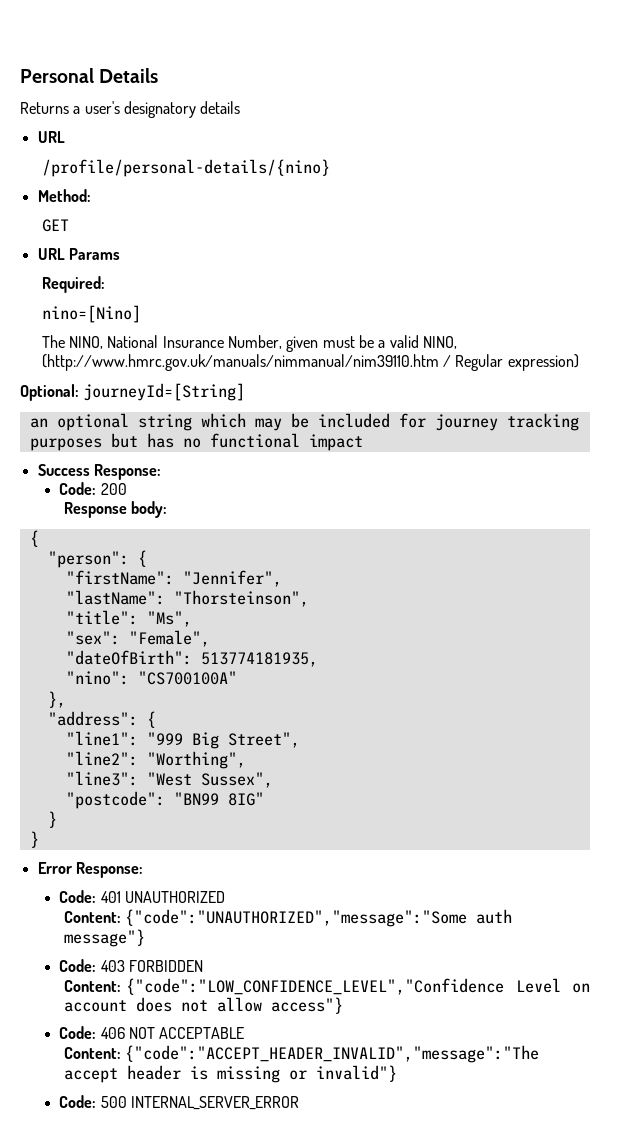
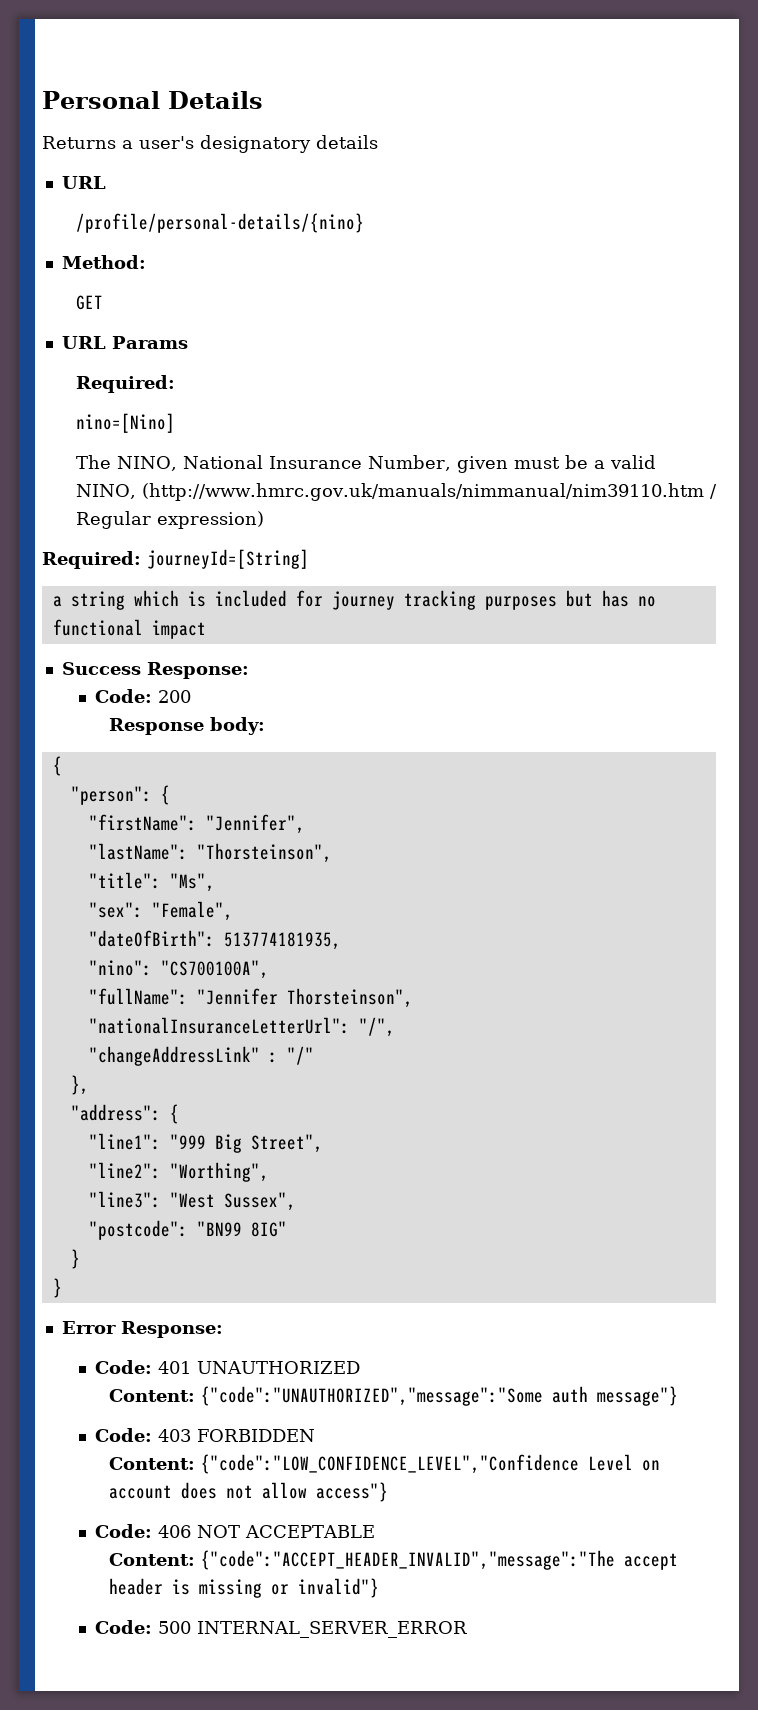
[20,384,79,401] Optional: -> [42,551,141,569] Required:
[29,413,309,431] an optional string which may be -> [52,590,206,610] a string which is
[137,671,237,685] "CS700100A" -> [160,960,269,979] [88,988,413,1008] [88,1017,395,1037] [88,1046,314,1066] "CS700100A", // "fullName": "Jennifer Thorsteinson", // "nationalInsuranceLetterUrl": "/", // "changeAddressLink" : "/"

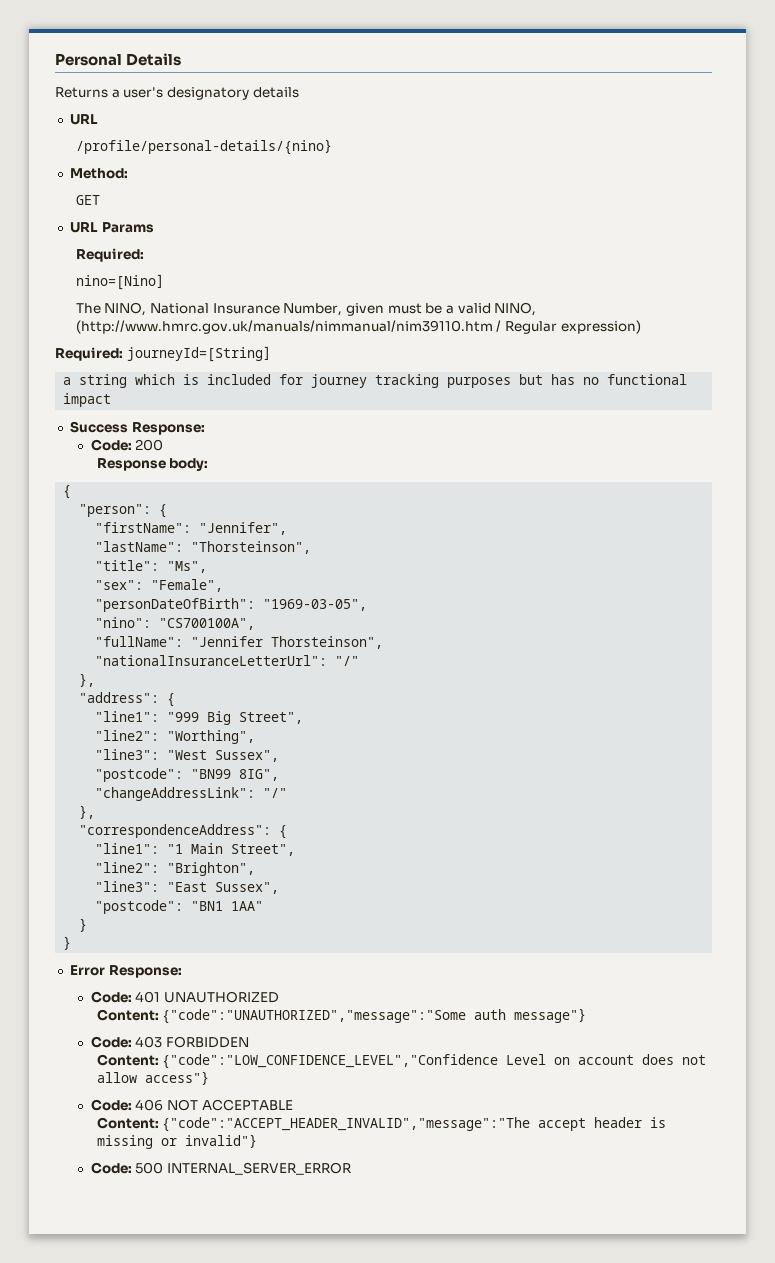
[88,930,341,950] "dateOfBirth": 513774181935, -> [95,598,368,612] "personDateOfBirth": "1969-03-05",
[358,1017,395,1037] [88,1046,278,1066] "/", // "changeAddressLink" : -> (328, 660) none
[250,1221,287,1237] 8IG" -> [239,769,280,781] [95,787,288,801] [79,805,96,819] [79,824,288,839] [95,843,296,856] [95,862,256,876] [95,881,280,894] [95,900,264,914] 8IG", // "changeAddressLink": "/" // }, // "correspondenceAddress": { // "line1": "1 Main Street", // "line2": "Brighton", // "line3": "East Sussex", // "postcode": "BN1 1AA"

